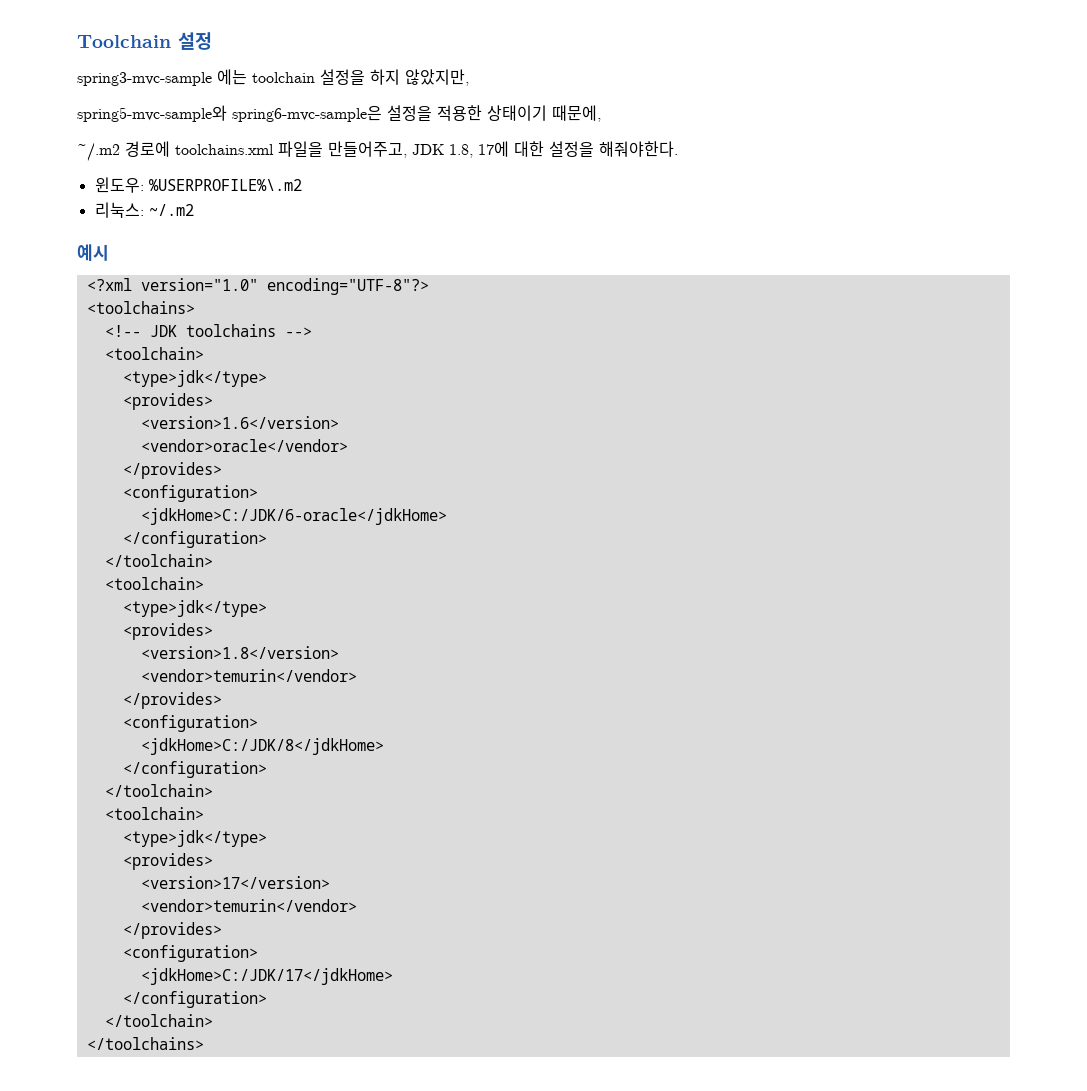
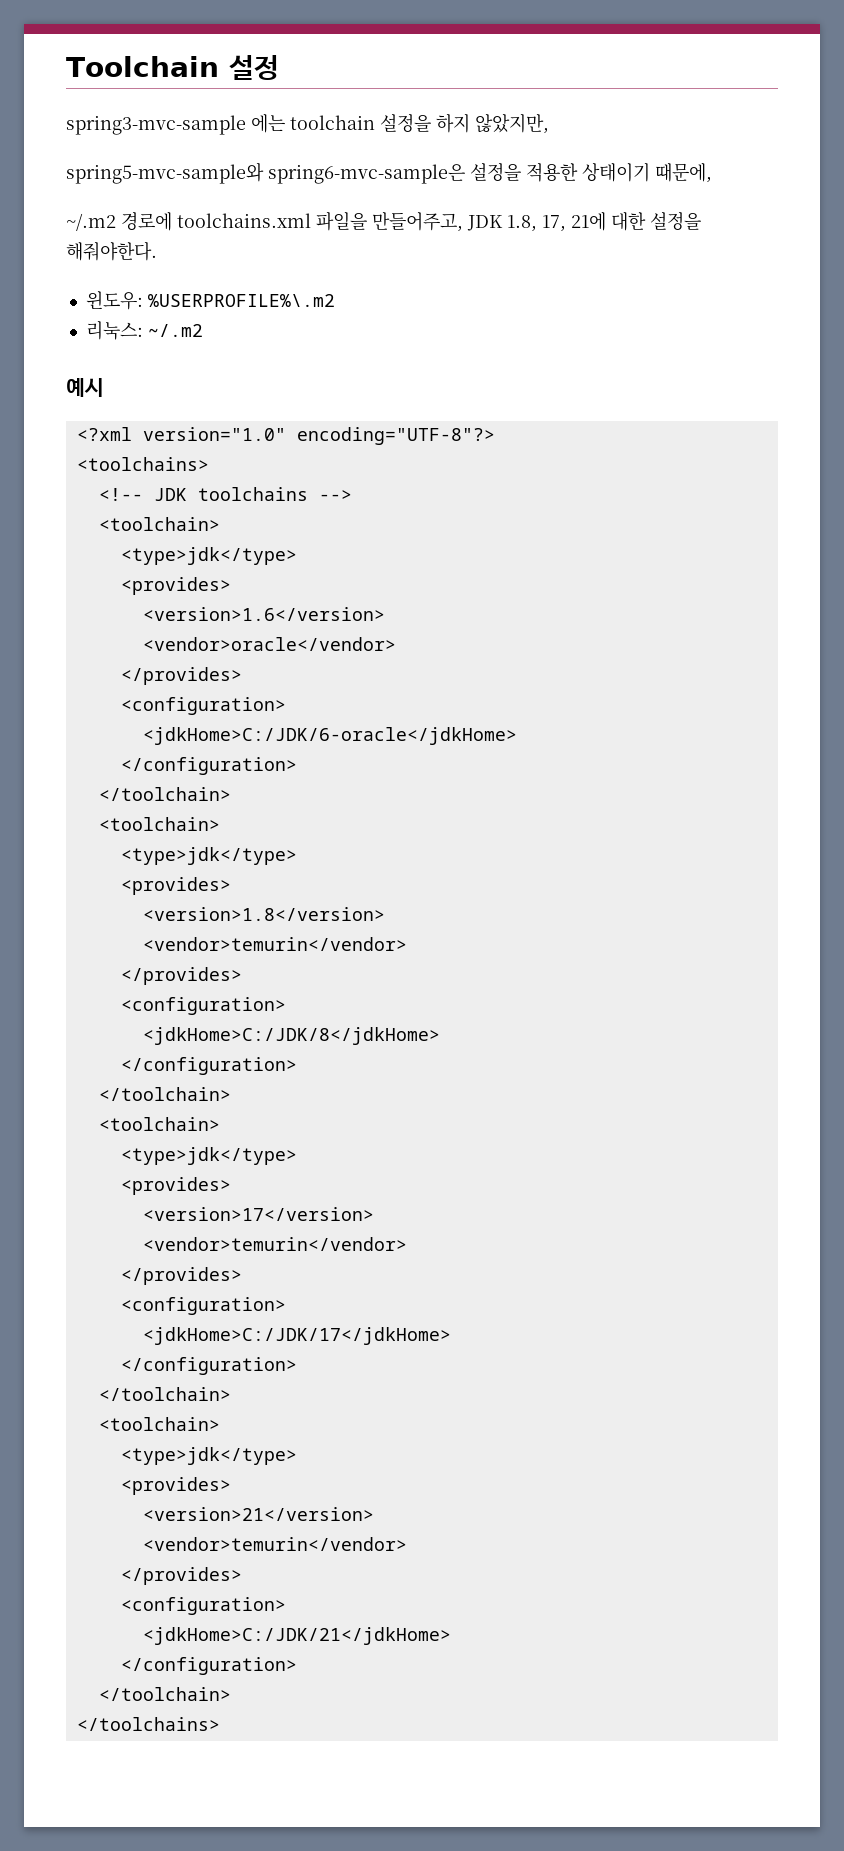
[478,141,509,157] 17에 -> [542,212,606,232] 17, 21에
(213, 1020) none -> [98,1417,220,1431] [120,1447,297,1465] [120,1477,231,1495] [142,1507,374,1521] [142,1537,407,1551] [120,1567,242,1585] [120,1597,286,1615] [142,1627,451,1645] [120,1657,297,1675] [98,1687,231,1701] // <toolchain> // <type>jdk</type> // <provides> // <version>21</version> // <vendor>temurin</vendor> // </provides> // <configuration> // <jdkHome>C:/JDK/21</jdkHome> // </configuration> // </toolchain>

